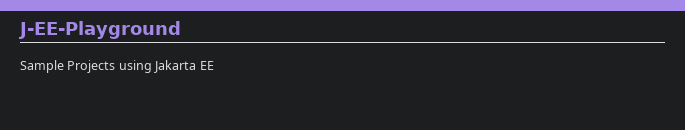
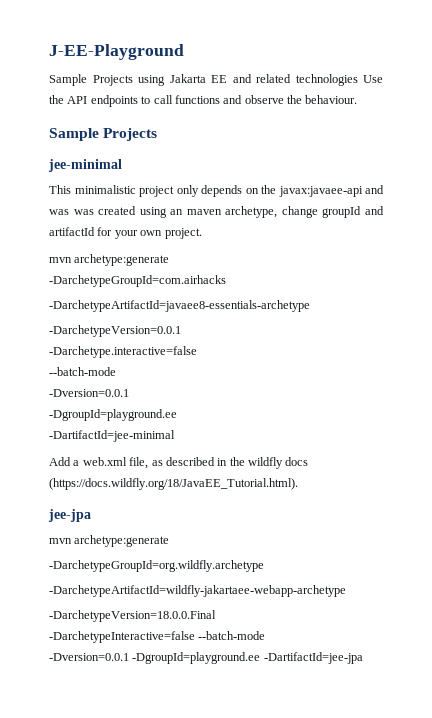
(214, 65) none -> [232,74,383,86] [49,95,358,107] [49,128,158,141] [48,159,122,172] [49,185,384,197] [49,206,384,218] [49,227,202,239] [49,254,170,266] [49,275,226,287] [49,300,310,312] [49,325,181,337] [49,346,197,358] [49,367,116,376] [49,389,129,397] [49,409,177,421] [49,430,175,442] [49,457,309,469] [49,478,298,490] [48,509,91,522] [49,535,170,547] [49,560,264,572] [49,585,346,597] [49,610,216,622] [49,631,266,643] [49,652,363,664] and related technologies Use the API endpoints to call functions and observe the behaviour. // Sample Projects // jee-minimal // This minimalistic project only depends on the javax:javaee-api and was was created using an maven archetype, change groupId and artifactId for your own project. // mvn archetype:generate // -DarchetypeGroupId=com.airhacks // -DarchetypeArtifactId=javaee8-essentials-archetype // -DarchetypeVersion=0.0.1 // -Darchetype.interactive=false // --batch-mode // -Dversion=0.0.1 // -DgroupId=playground.ee // -DartifactId=jee-minimal // Add a web.xml file, as described in the wildfly docs (https://docs.wildfly.org/18/JavaEE_Tutorial.html). // jee-jpa // mvn archetype:generate // -DarchetypeGroupId=org.wildfly.archetype // -DarchetypeArtifactId=wildfly-jakartaee-webapp-archetype // -DarchetypeVersion=18.0.0.Final // -DarchetypeInteractive=false --batch-mode // -Dversion=0.0.1 -DgroupId=playground.ee -DartifactId=jee-jpa

